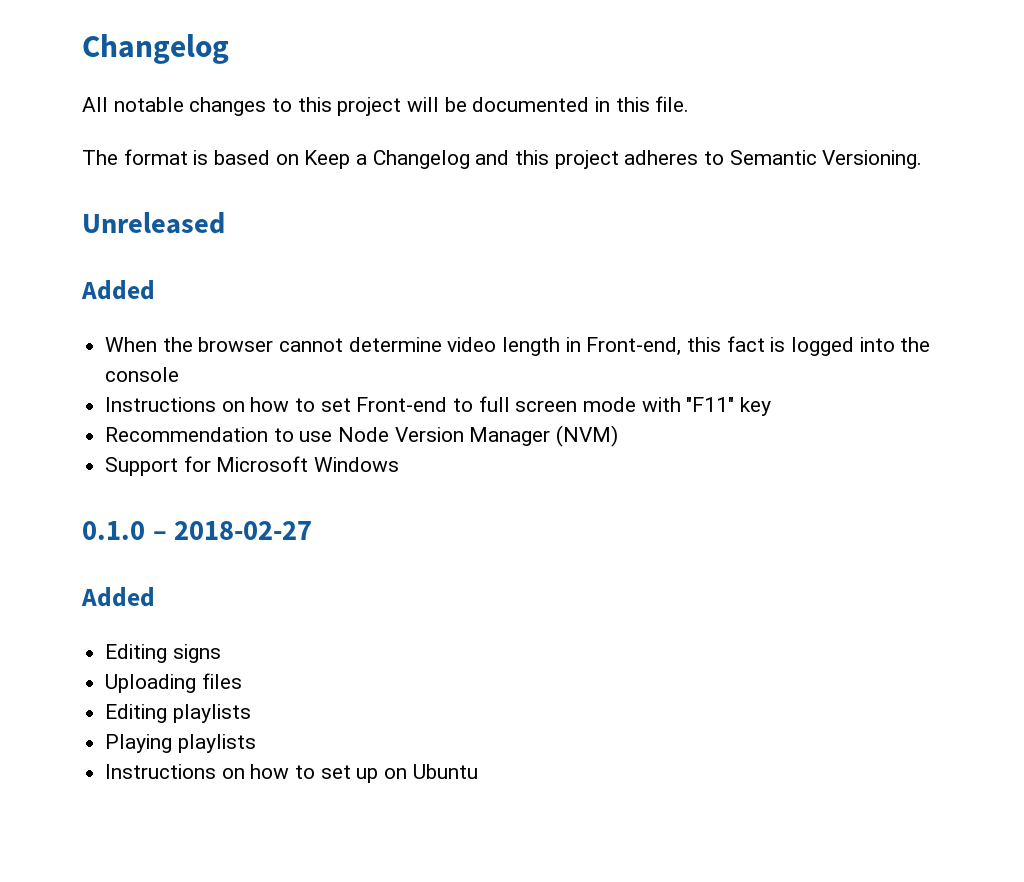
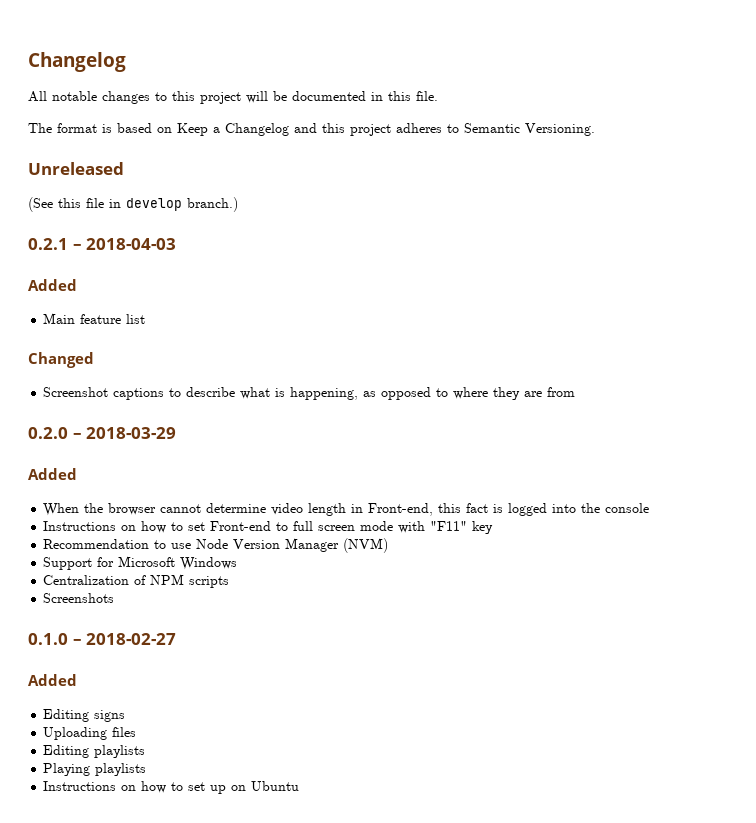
(225, 223) none -> [28,197,238,212] [28,238,177,250] [28,279,77,291] [43,313,146,324] [28,352,94,368] [43,387,576,400] [28,427,177,439] // (See this file in develop branch.) // 0.2.1 – 2018-04-03 // Added // Main feature list // Changed // Screenshot captions to describe what is happening, as opposed to where they are from // 0.2.0 – 2018-03-29
(400, 464) none -> [43,574,230,588] [43,593,115,603] // Centralization of NPM scripts // Screenshots

